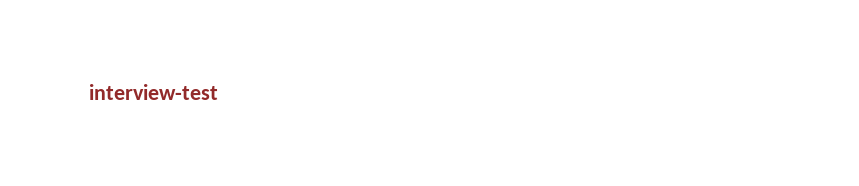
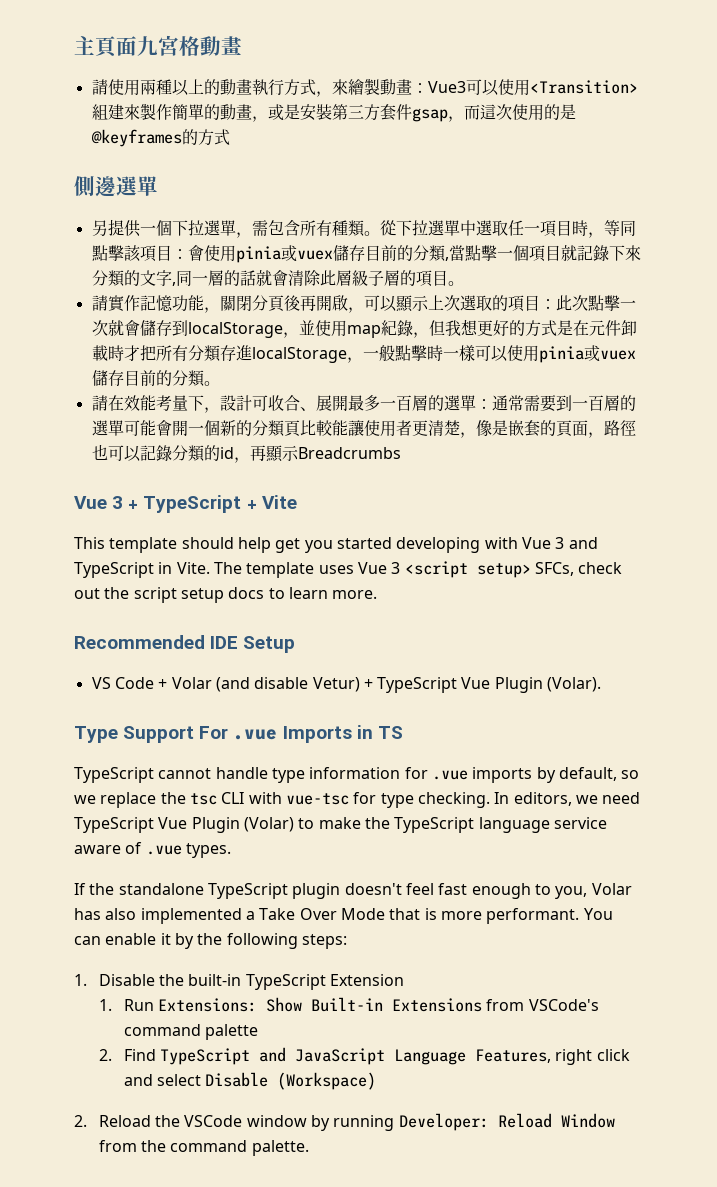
[89,84,218,100] interview-test -> [74,35,242,58] [91,78,638,97] [91,103,576,122] [90,129,230,147] [74,176,158,197] [91,219,636,238] [91,245,641,263] [91,270,464,287] [91,295,636,313] [91,319,637,338] [91,345,636,363] [91,370,220,387] [91,395,636,413] [91,420,636,438] [91,444,401,463] [74,495,297,513] [74,537,598,553] [74,561,623,578] [74,587,378,603] [74,635,296,653] [91,677,602,693] [74,725,403,743] [74,767,640,783] [74,792,641,808] [74,817,607,833] [74,842,231,858] [74,883,632,899] [74,908,613,924] [74,933,347,949] [74,974,405,990] [98,997,599,1012] [123,1024,259,1040] [98,1047,630,1065] [123,1072,377,1090] [74,1113,615,1131] [98,1140,309,1156] 主頁面九宮格動畫 // 請使用兩種以上的動畫執行方式，來繪製動畫：Vue3可以使用<Transition>組建來製作簡單的動畫，或是安裝第三方套件gsap，而這次使用的是@keyframes的方式 // 側邊選單 // 另提供一個下拉選單，需包含所有種類。從下拉選單中選取任一項目時，等同點擊該項目：會使用pinia或vuex儲存目前的分類,當點擊一個項目就記錄下來分類的文字,同一層的話就會清除此層級子層的項目。 // 請實作記憶功能，關閉分頁後再開啟，可以顯示上次選取的項目：此次點擊一次就會儲存到localStorage，並使用map紀錄，但我想更好的方式是在元件卸載時才把所有分類存進localStorage，一般點擊時一樣可以使用pinia或vuex儲存目前的分類。 // 請在效能考量下，設計可收合、展開最多一百層的選單：通常需要到一百層的選單可能會開一個新的分類頁比較能讓使用者更清楚，像是嵌套的頁面，路徑也可以記錄分類的id，再顯示Breadcrumbs // Vue 3 + TypeScript + Vite // This template should help get you started developing with Vue 3 and TypeScript in Vite. The template uses Vue 3 <script setup> SFCs, check out the script setup docs to learn more. // Recommended IDE Setup // VS Code + Volar (and disable Vetur) + TypeScript Vue Plugin (Volar). // Type Support For .vue Imports in TS // TypeScript cannot handle type information for .vue imports by default, so we replace the tsc CLI with vue-tsc for type checking. In editors, we need TypeScript Vue Plugin (Volar) to make the TypeScript language service aware of .vue types. // If the standalone TypeScript plugin doesn't feel fast enough to you, Volar has also implemented a Take Over Mode that is more performant. You can enable it by the following steps: // 1. Disable the built-in TypeScript Extension // 1. Run Extensions: Show Built-in Extensions from VSCode's command palette // 2. Find TypeScript and JavaScript Language Features, right click and select Disable (Workspace) // 2. Reload the VSCode window by running Developer: Reload Window from the command palette.

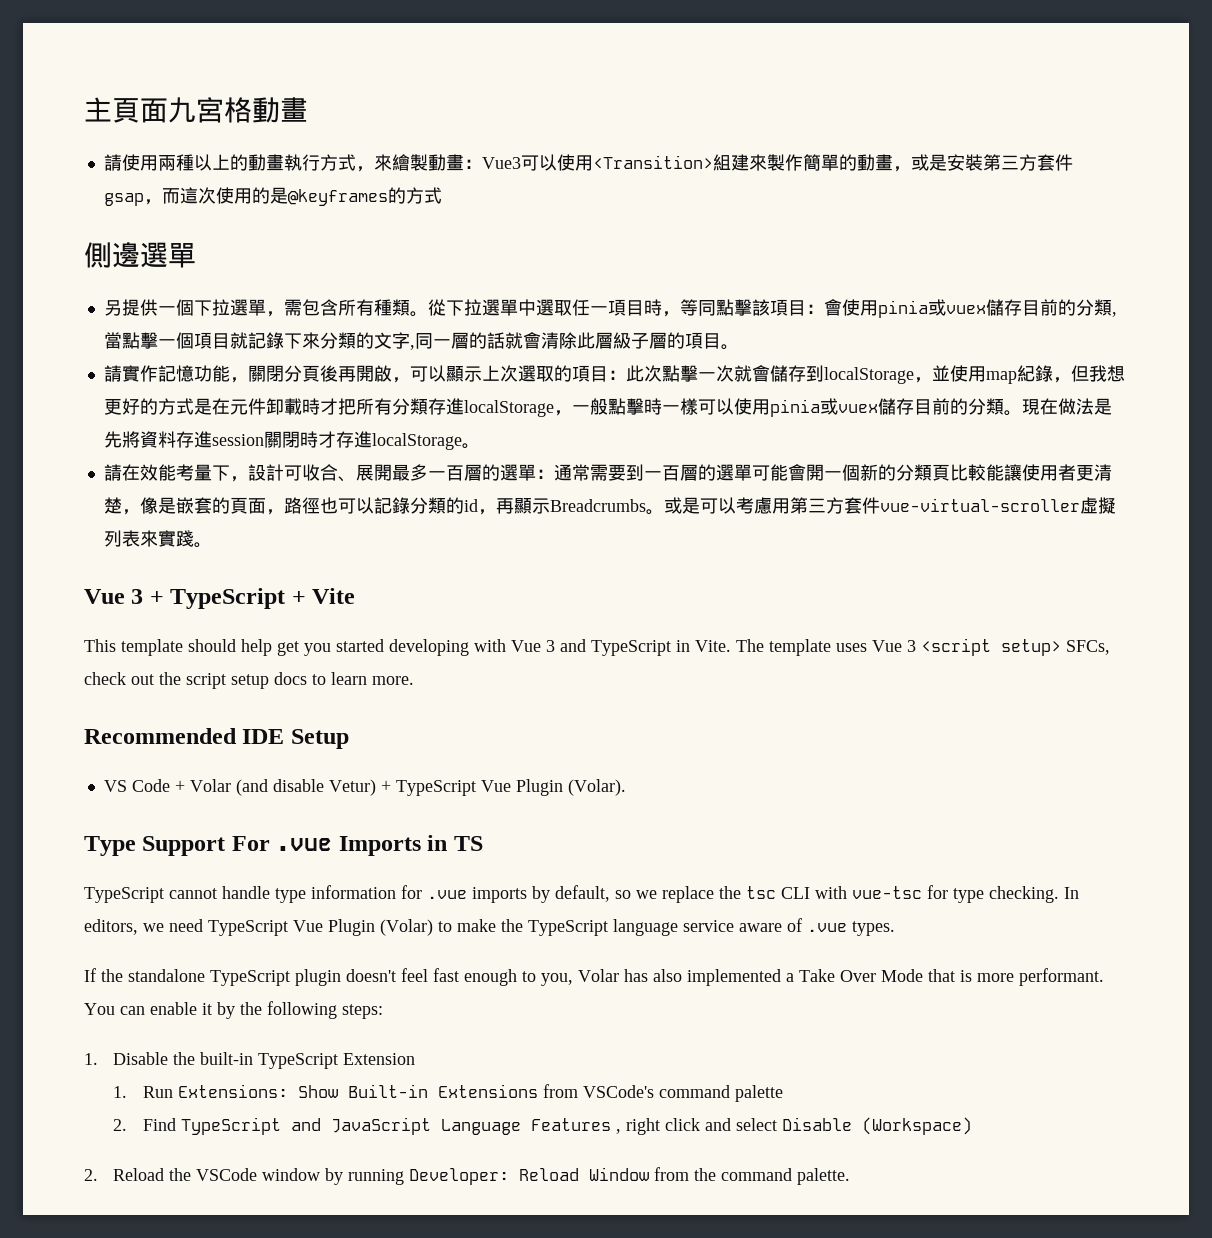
(220, 383) none -> [1021,398,1112,415] [103,431,480,450] 現在做法是先將資料存進session關閉時才存進localStorage。
(401, 453) none -> [645,497,1116,515] [103,530,212,548] 。或是可以考慮用第三方套件vue-virtual-scroller虛擬列表來實踐。
[475,1049,552,1063] Features, -> [530,1118,621,1134] Features ,

